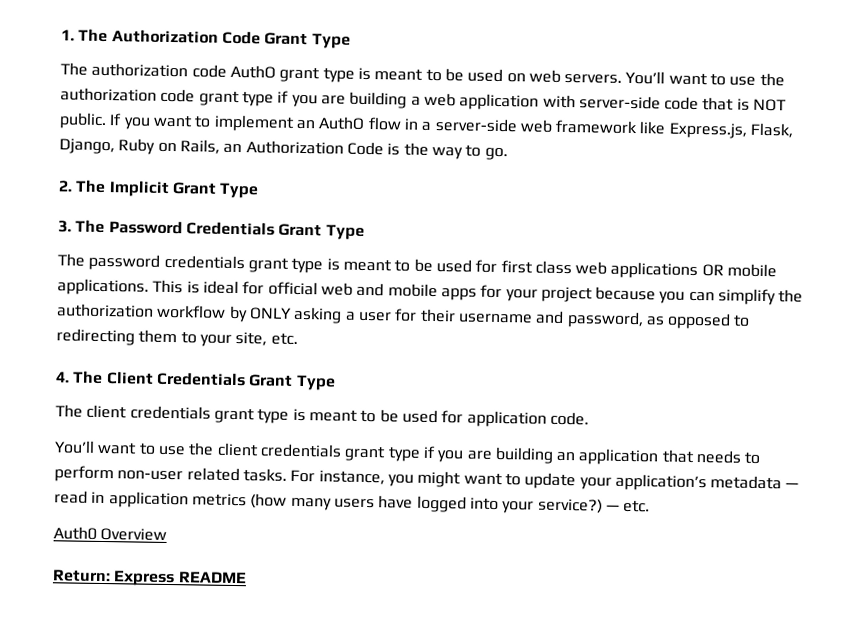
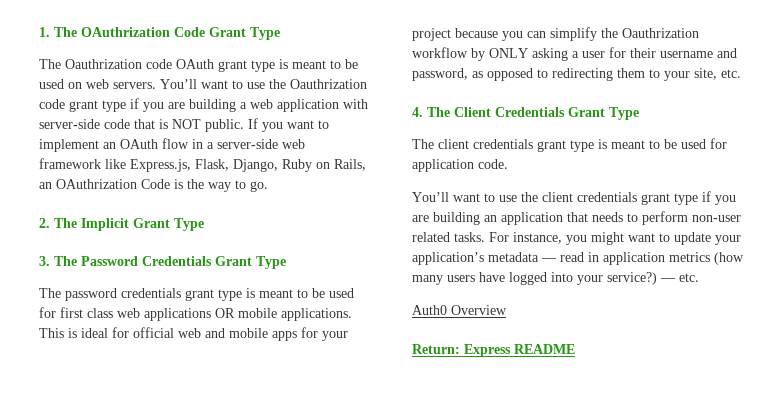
[111,29,219,44] Authorization -> [81,27,170,37] OAuthrization
[91,62,276,79] authorization code AuthO -> [65,59,214,69] Oauthrization code OAuth
[60,87,157,102] authorization -> [290,79,367,89] Oauthrization
[318,116,366,130] AuthO -> [120,139,158,149] OAuth
[245,140,344,155] Authorization -> [56,179,137,189] OAuthrization
[56,303,154,318] authorization -> [622,28,699,38] Oauthrization

